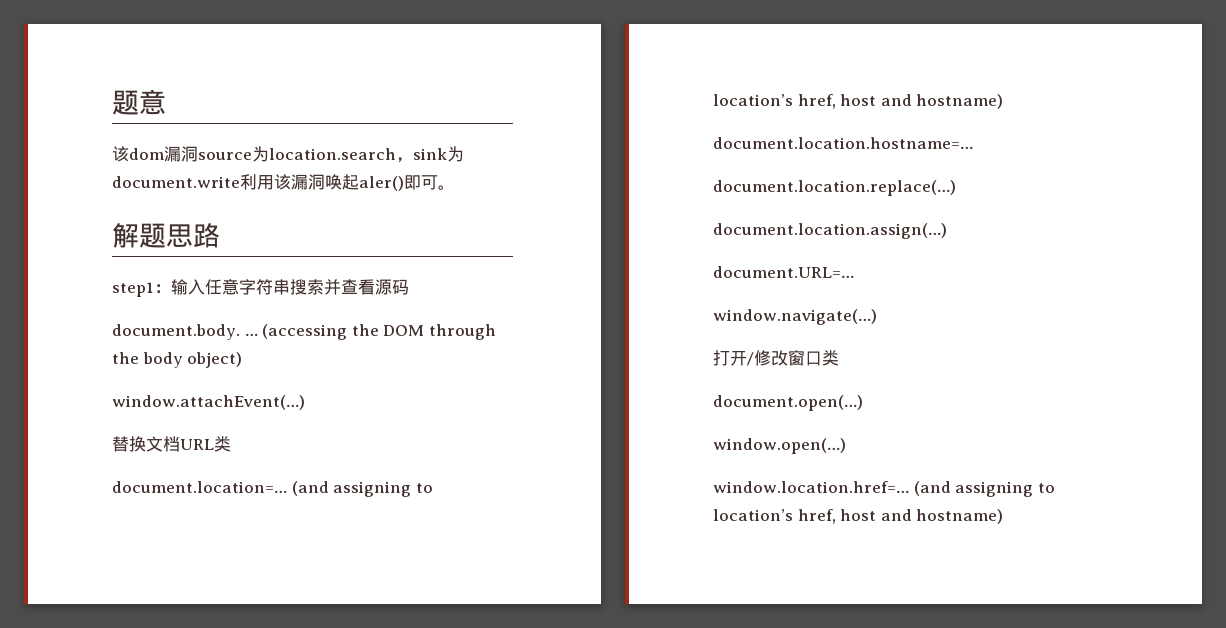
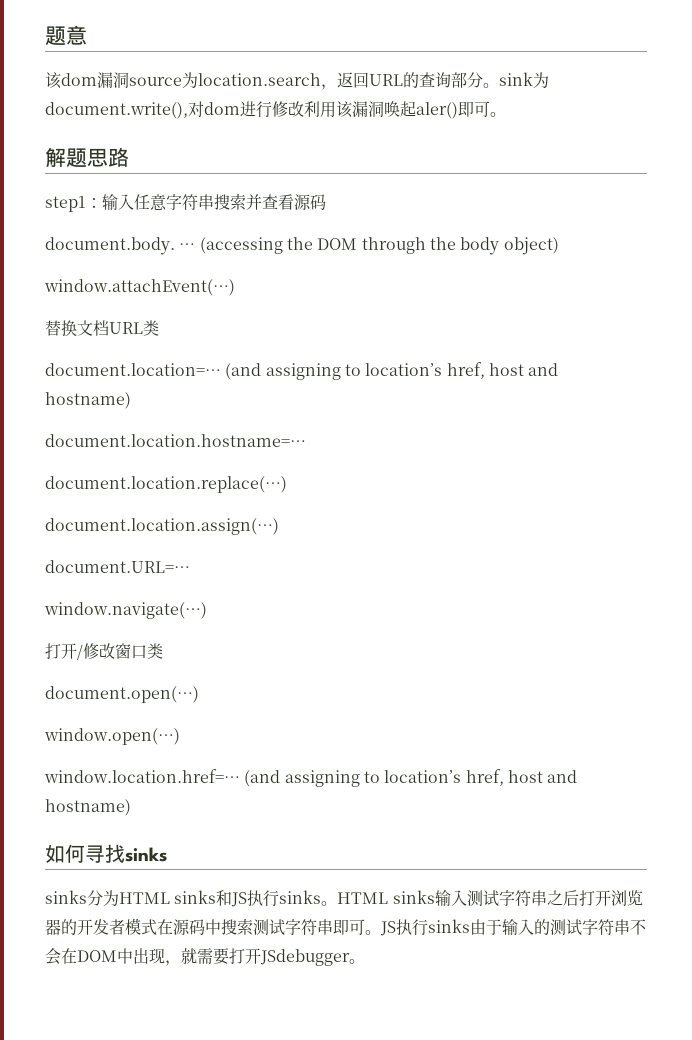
[413,146,464,162] [112,176,240,188] sink为document.write -> [337,72,549,88] [45,101,304,119] 返回URL的查询部分。sink为document.write(),对dom进行修改
(1004, 516) none -> [45,844,167,863] [45,890,643,907] [45,918,646,936] [45,948,365,966] // 如何寻找sinks // sinks分为HTML sinks和JS执行sinks。HTML sinks输入测试字符串之后打开浏览器的开发者模式在源码中搜索测试字符串即可。JS执行sinks由于输入的测试字符串不会在DOM中出现，就需要打开JSdebugger。

